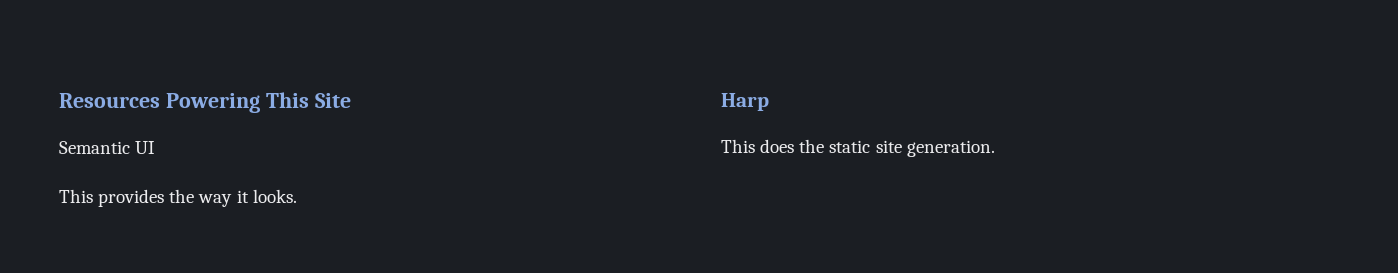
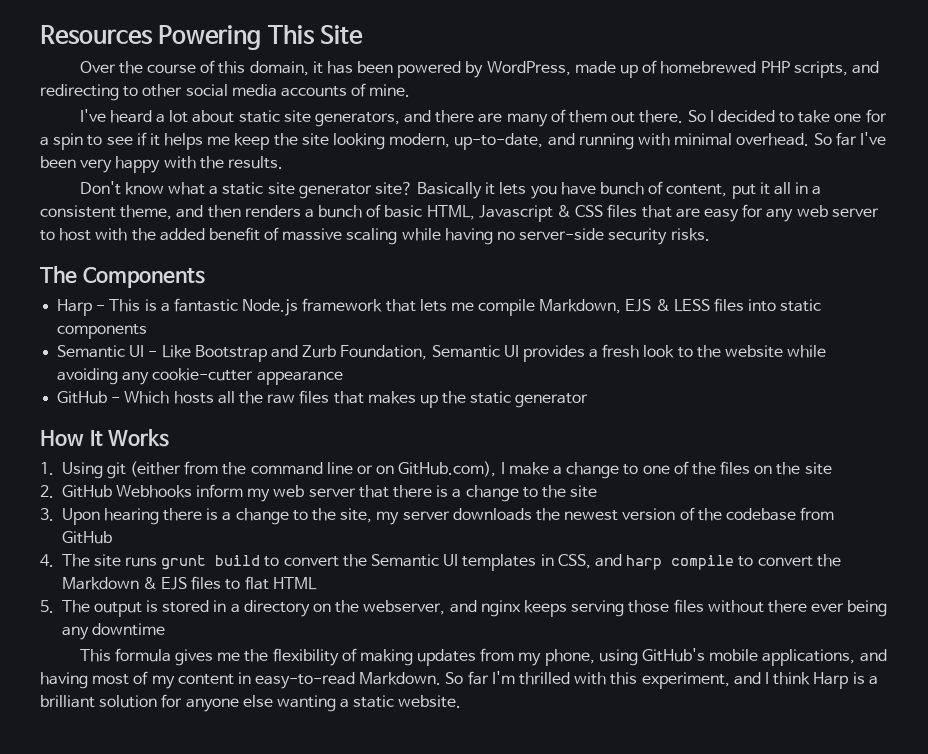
[59,141,156,154] [59,189,297,207] [721,93,769,111] [721,139,995,157] Semantic UI // This provides the way it looks. // Harp // This does the static site generation. -> [79,60,879,78] [40,83,411,101] [79,109,887,127] [40,132,886,150] [40,156,283,173] [79,181,822,199] [40,204,879,222] [40,227,710,245] [40,266,205,288] [57,298,822,316] [57,324,148,339] [57,344,827,362] [57,368,343,385] [57,390,589,408] [40,429,170,447] [40,461,832,479] [40,484,598,502] [40,507,835,525] [61,531,112,544] [40,554,841,571] [61,576,317,590] [40,599,888,617] [61,623,165,640] [79,648,887,666] [40,671,878,689] [40,694,462,712] Over the course of this domain, it has been powered by WordPress, made up of homebrewed PHP scripts, and redirecting to other social media accounts of mine. // I've heard a lot about static site generators, and there are many of them out there. So I decided to take one for a spin to see if it helps me keep the site looking modern, up-to-date, and running with minimal overhead. So far I've been very happy with the results. // Don't know what a static site generator site? Basically it lets you have bunch of content, put it all in a consistent theme, and then renders a bunch of basic HTML, Javascript & CSS files that are easy for any web server to host with the added benefit of massive scaling while having no server-side security risks. // The Components // Harp - This is a fantastic Node.js framework that lets me compile Markdown, EJS & LESS files into static components // Semantic UI - Like Bootstrap and Zurb Foundation, Semantic UI provides a fresh look to the website while avoiding any cookie-cutter appearance // GitHub - Which hosts all the raw files that makes up the static generator // How It Works // 1. Using git (either from the command line or on GitHub.com), I make a change to one of the files on the site // 2. GitHub Webhooks inform my web server that there is a change to the site // 3. Upon hearing there is a change to the site, my server downloads the newest version of the codebase from GitHub // 4. The site runs grunt build to convert the Semantic UI templates in CSS, and harp compile to convert the Markdown & EJS files to flat HTML // 5. The output is stored in a directory on the webserver, and nginx keeps serving those files without there ever being any downtime // This formula gives me the flexibility of making updates from my phone, using GitHub's mobile applications, and having most of my content in easy-to-read Markdown. So far I'm thrilled with this experiment, and I think Harp is a brilliant solution for anyone else wanting a static website.

